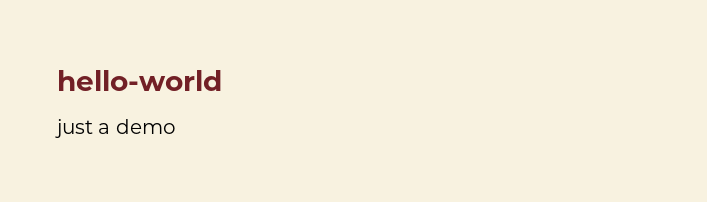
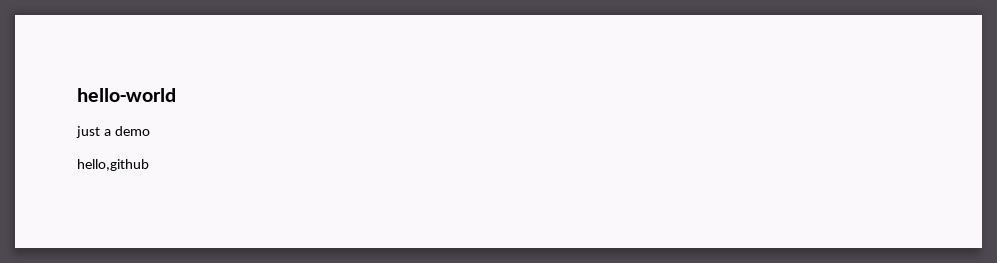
(176, 126) none -> [77,159,149,171] // hello,github

